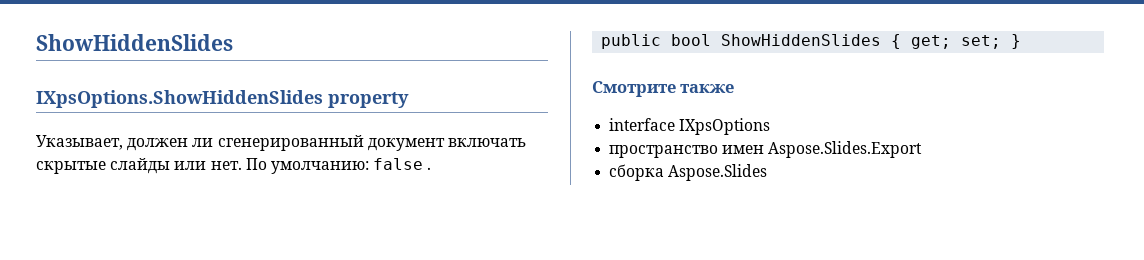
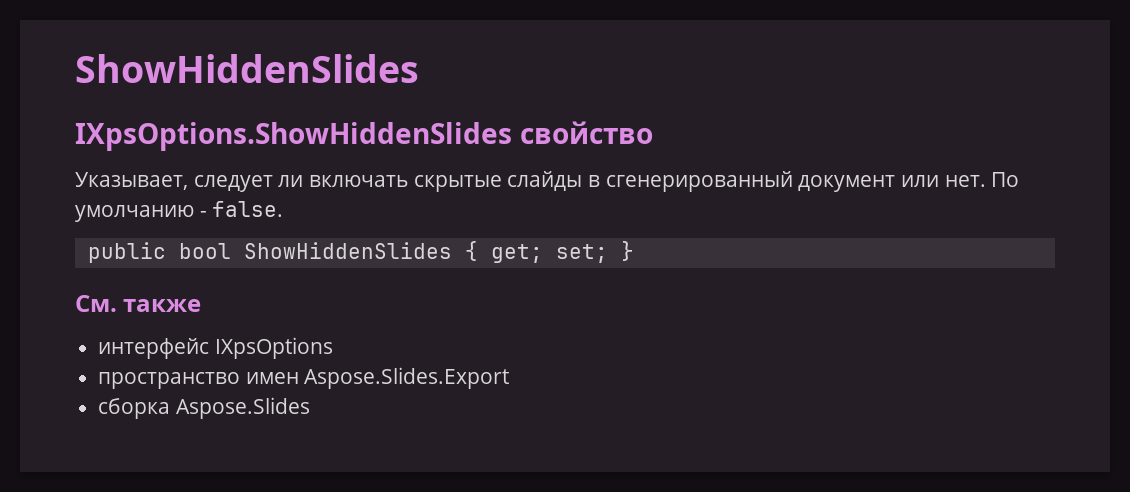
[328,92,409,108] property -> [519,121,653,144] свойство
[127,135,526,151] [36,158,432,174] должен ли сгенерированный документ включать скрытые слайды или нет. По умолчанию: false . -> [193,171,1020,192] [75,201,284,222] следует ли включать скрытые слайды в сгенерированный документ или нет. По умолчанию - false.
[592,81,676,97] Смотрите -> [75,295,117,312] См.
[609,118,676,131] interface -> [98,338,210,359] интерфейс

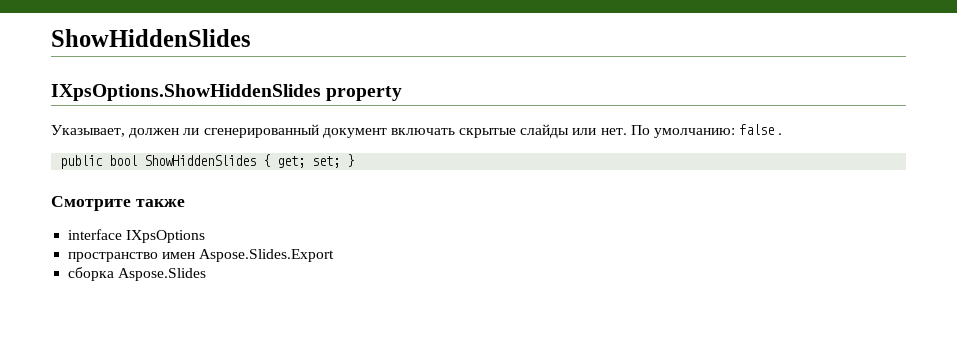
[519,121,653,144] свойство -> [326,86,403,101] property
[193,171,1020,192] [75,201,284,222] следует ли включать скрытые слайды в сгенерированный документ или нет. По умолчанию - false. -> [129,124,783,138] должен ли сгенерированный документ включать скрытые слайды или нет. По умолчанию: false .
[75,295,117,312] См. -> [51,196,131,211] Смотрите
[98,338,210,359] интерфейс -> [68,229,123,240] interface

